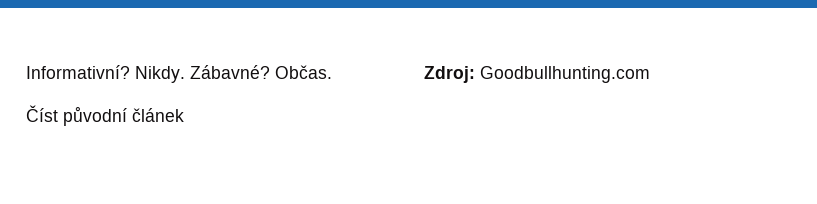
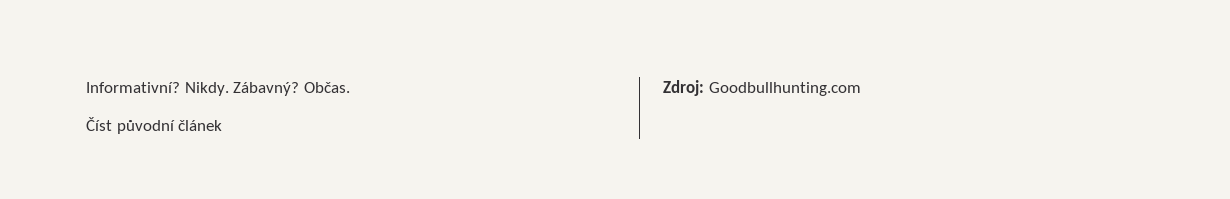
[190,65,270,79] Zábavné? -> [233,82,300,96] Zábavný?

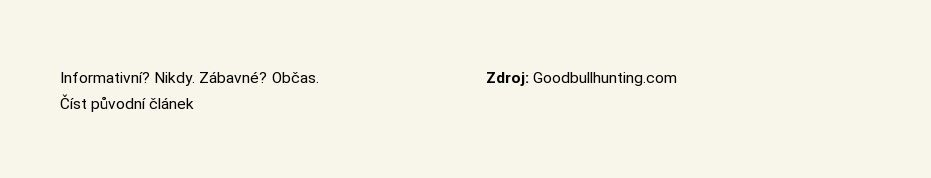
[233,82,300,96] Zábavný? -> [199,71,268,83] Zábavné?

